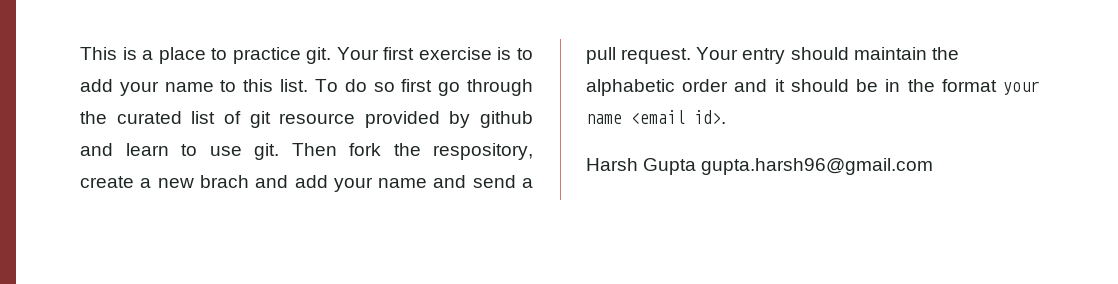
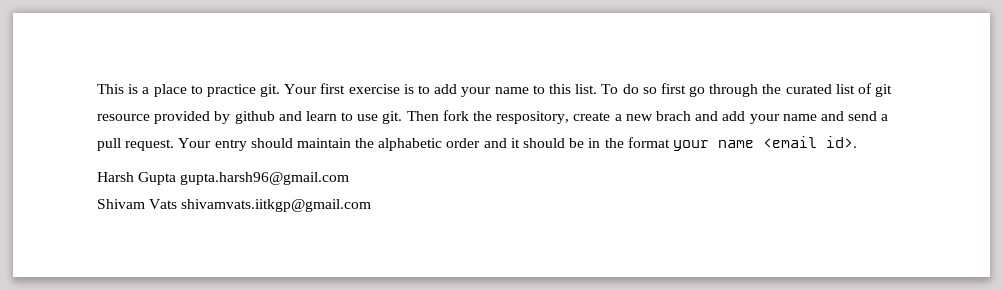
(934, 166) none -> [97,199,372,212] // Shivam Vats shivamvats.iitkgp@gmail.com

